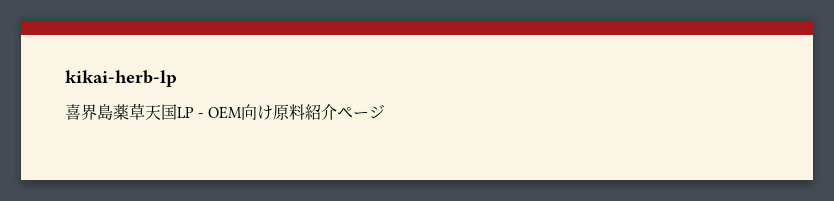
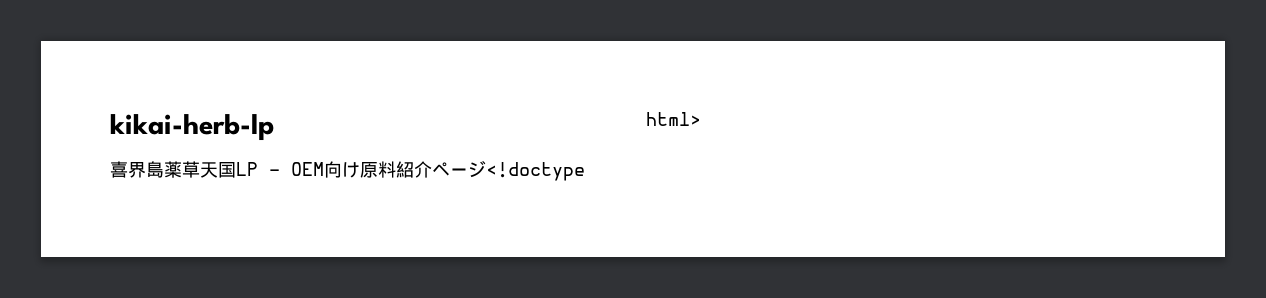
(385, 111) none -> [486,162,585,181] [646,112,701,126] <!doctype html>

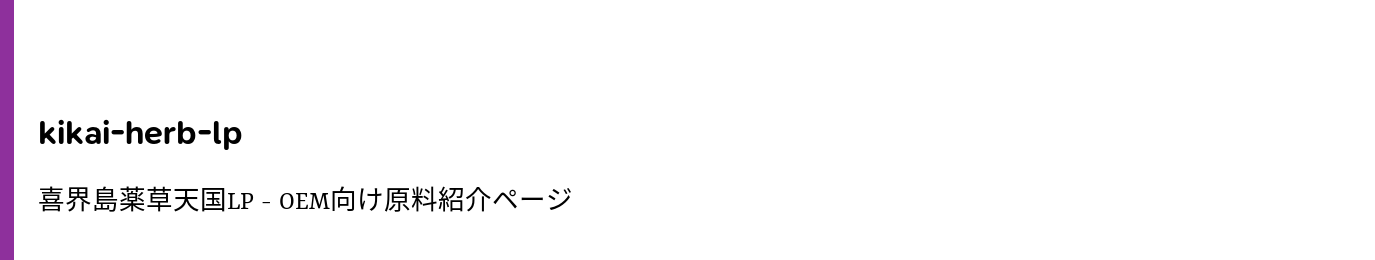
[486,162,585,181] [646,112,701,126] <!doctype html> -> (574, 199) none

